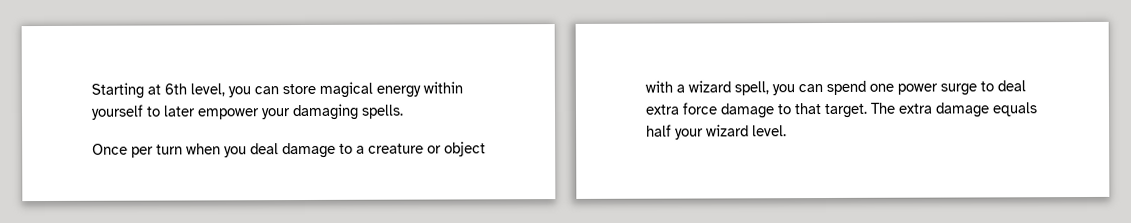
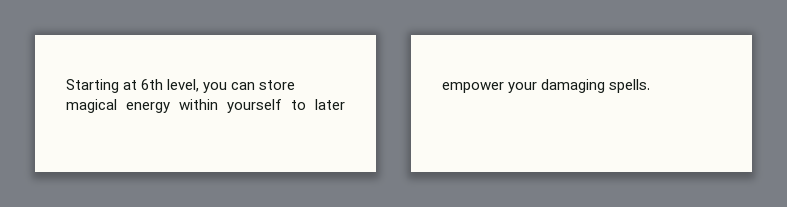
[92,141,486,159] [645,80,1026,96] [645,102,1038,119] [646,124,787,140] // Once per turn when you deal damage to a creature or object with a wizard spell, you can spend one power surge to deal extra force damage to that target. The extra damage equals half your wizard level. -> (651, 86) none

